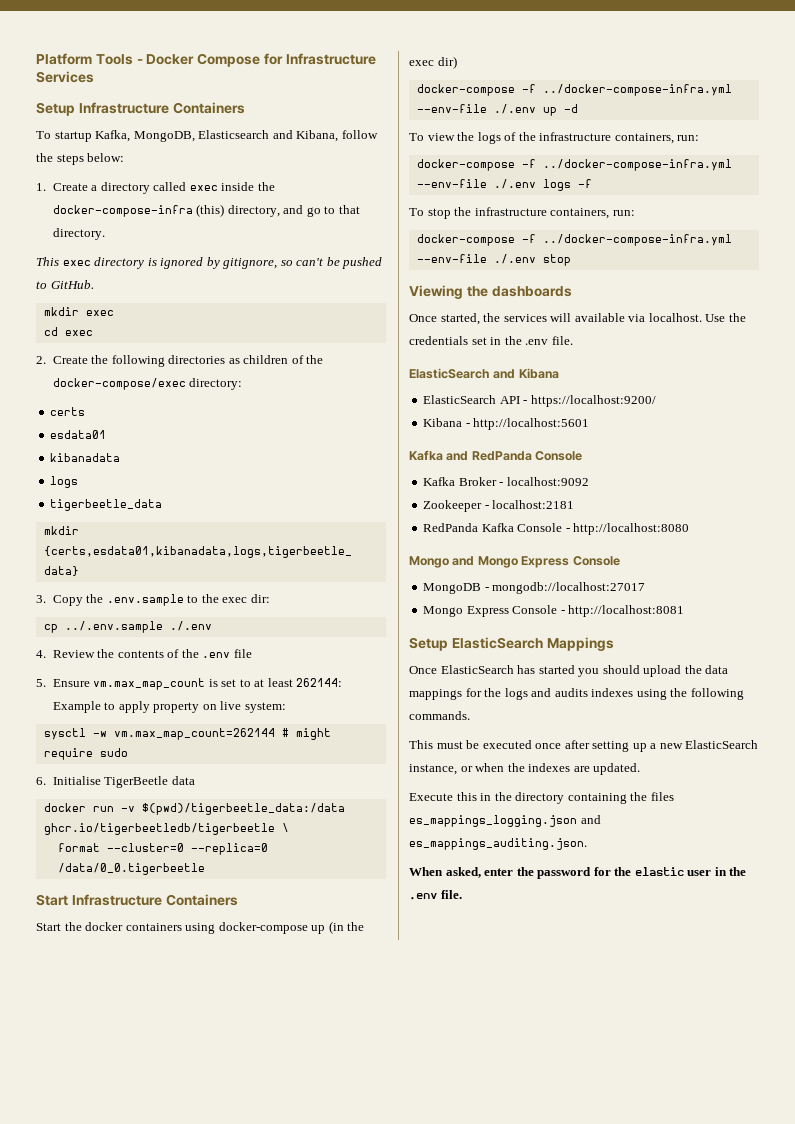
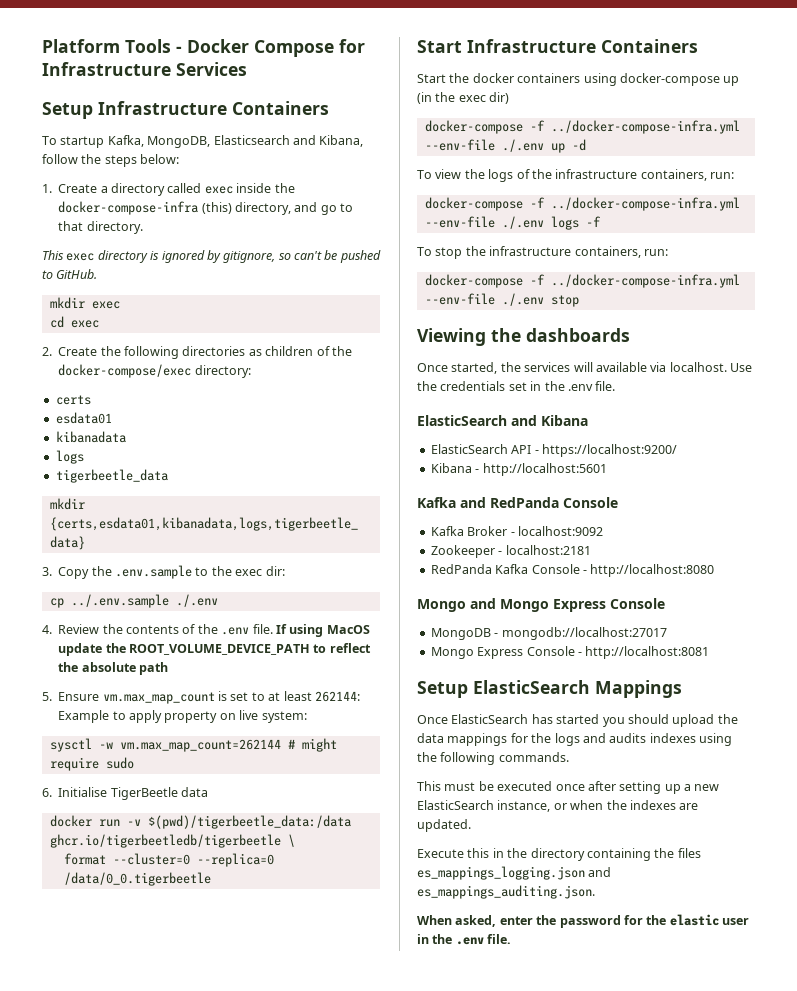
[233,649,252,658] file -> [252,624,370,637] [58,643,371,656] [58,662,168,675] file. If using MacOS update the ROOT_VOLUME_DEVICE_PATH to reflect the absolute path

